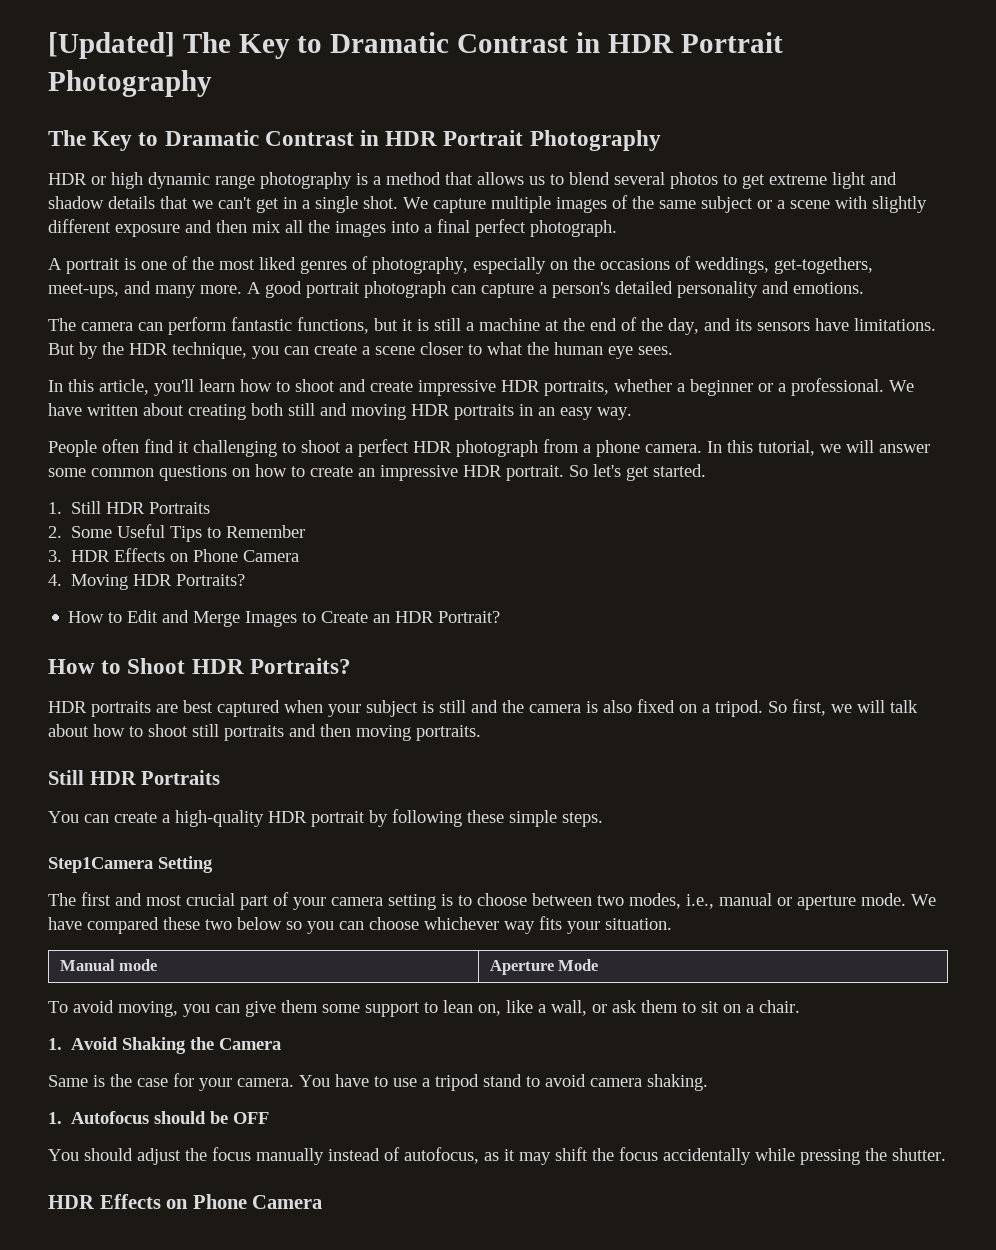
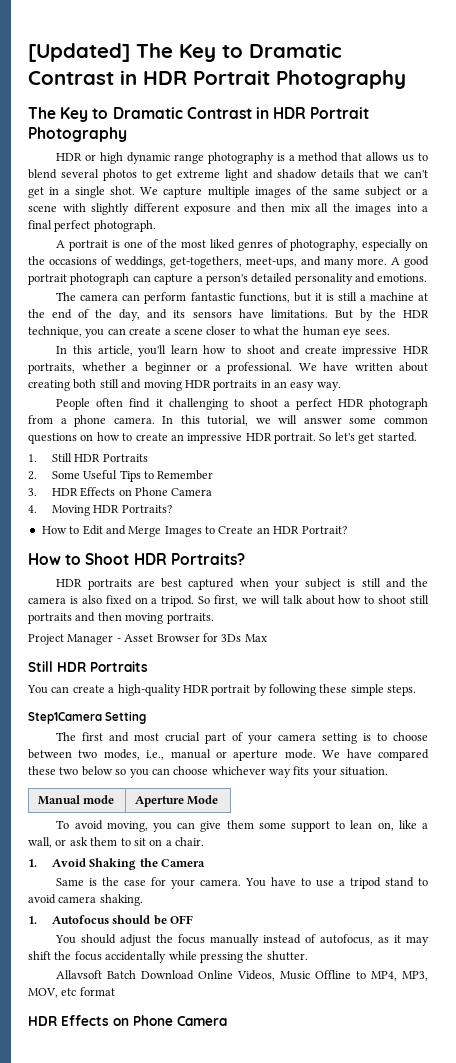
(481, 733) none -> [28,633,267,645] // Project Manager - Asset Browser for 3Ds Max
(946, 1154) none -> [56,970,428,981] [28,987,115,998] // Allavsoft Batch Download Online Videos, Music Offline to MP4, MP3, MOV, etc format

